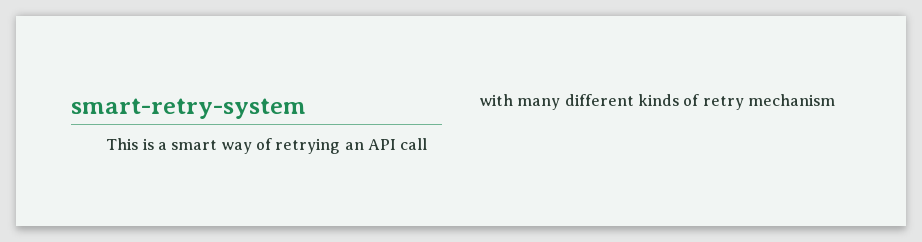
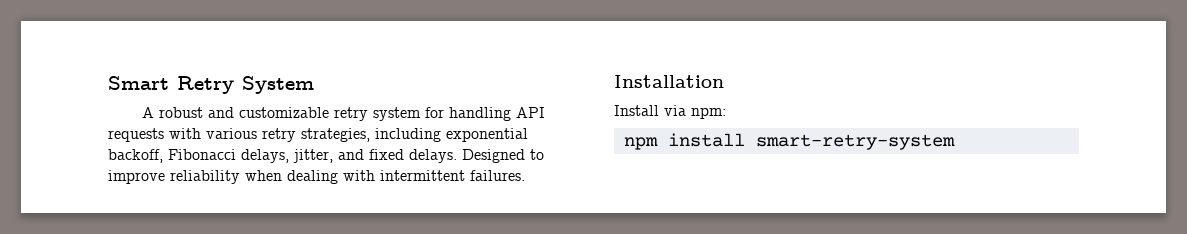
[71,98,306,119] [106,138,428,154] [480,94,835,110] smart-retry-system // This is a smart way of retrying an API call with many different kinds of retry mechanism -> [108,76,314,94] [142,107,546,121] [108,128,528,142] [108,149,544,163] [108,170,525,184] [614,75,724,88] [614,105,726,119] [623,133,955,150] Smart Retry System // A robust and customizable retry system for handling API requests with various retry strategies, including exponential backoff, Fibonacci delays, jitter, and fixed delays. Designed to improve reliability when dealing with intermittent failures. // Installation // Install via npm: // npm install smart-retry-system

